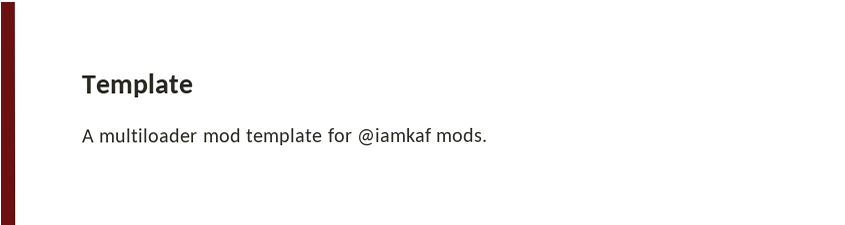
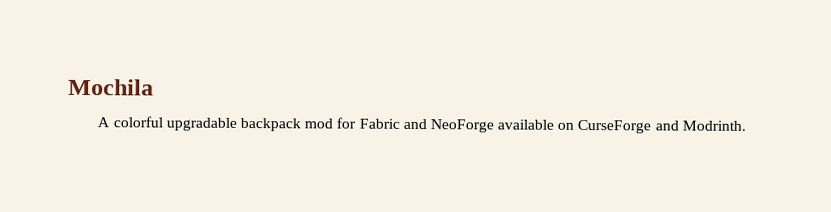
[81,73,193,98] Template -> [68,78,154,96] Mochila
[99,127,489,147] multiloader mod template for @iamkaf mods. -> [112,116,746,134] colorful upgradable backpack mod for Fabric and NeoForge available on CurseForge and Modrinth.

